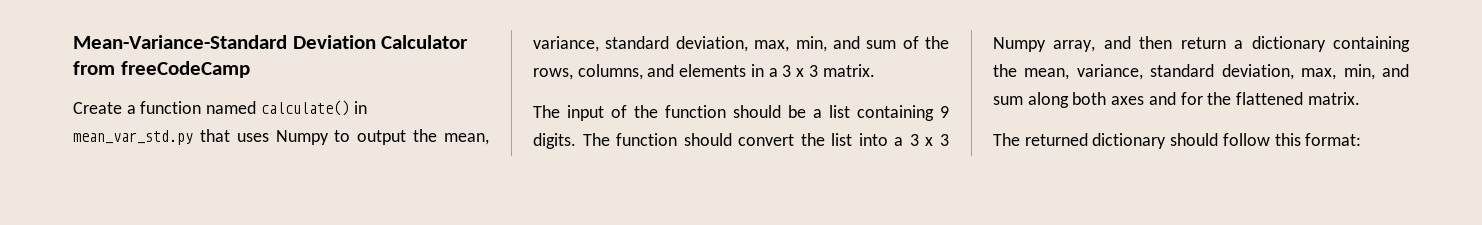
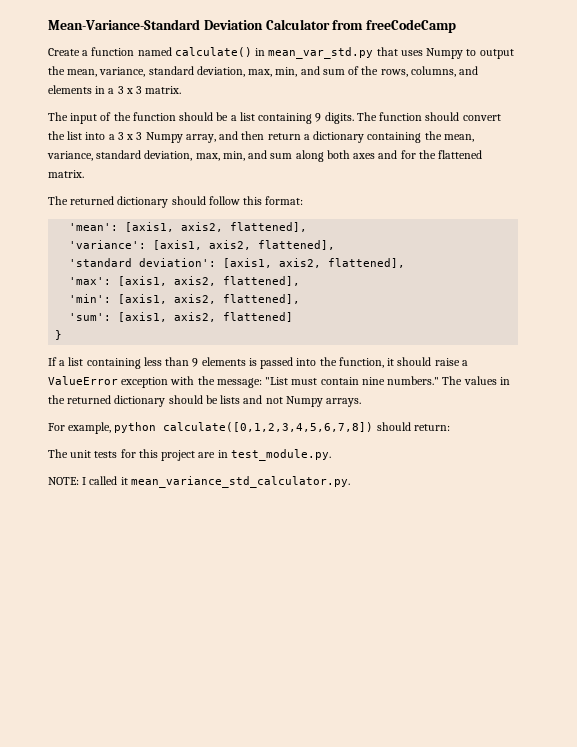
(1362, 139) none -> [69,222,308,232] [69,240,336,250] [69,258,406,268] [69,276,301,286] [69,294,301,304] [69,312,294,322] [55,330,63,340] [48,357,468,369] [48,376,510,388] [48,395,362,407] [48,422,450,434] [48,449,331,461] [48,476,350,488] // 'mean': [axis1, axis2, flattened], // 'variance': [axis1, axis2, flattened], // 'standard deviation': [axis1, axis2, flattened], // 'max': [axis1, axis2, flattened], // 'min': [axis1, axis2, flattened], // 'sum': [axis1, axis2, flattened] // } // If a list containing less than 9 elements is passed into the function, it should raise a ValueError exception with the message: "List must contain nine numbers." The values in the returned dictionary should be lists and not Numpy arrays. // For example, python calculate([0,1,2,3,4,5,6,7,8]) should return: // The unit tests for this project are in test_module.py. // NOTE: I called it mean_variance_std_calculator.py.

